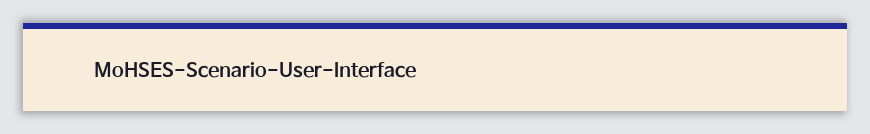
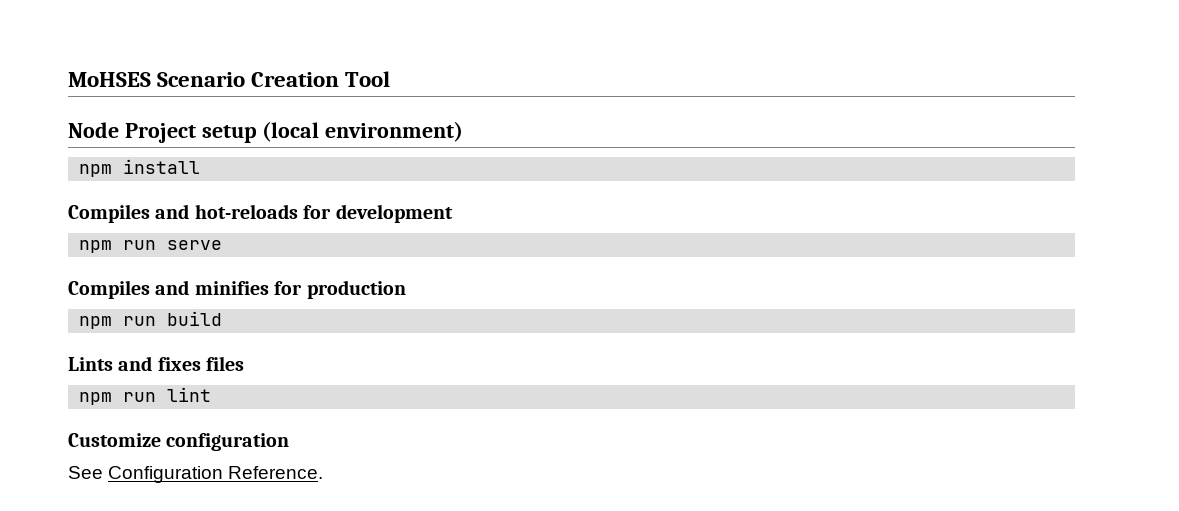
[94,62,416,78] MoHSES-Scenario-User-Interface -> [68,71,391,87] [68,121,464,143] [79,159,201,177] [68,204,453,223] [79,240,223,253] [68,280,406,299] [79,311,223,329] [68,356,245,371] [79,387,212,405] [68,433,290,451] [68,466,324,483] MoHSES Scenario Creation Tool // Node Project setup (local environment) // npm install // Compiles and hot-reloads for development // npm run serve // Compiles and minifies for production // npm run build // Lints and fixes files // npm run lint // Customize configuration // See Configuration Reference.

